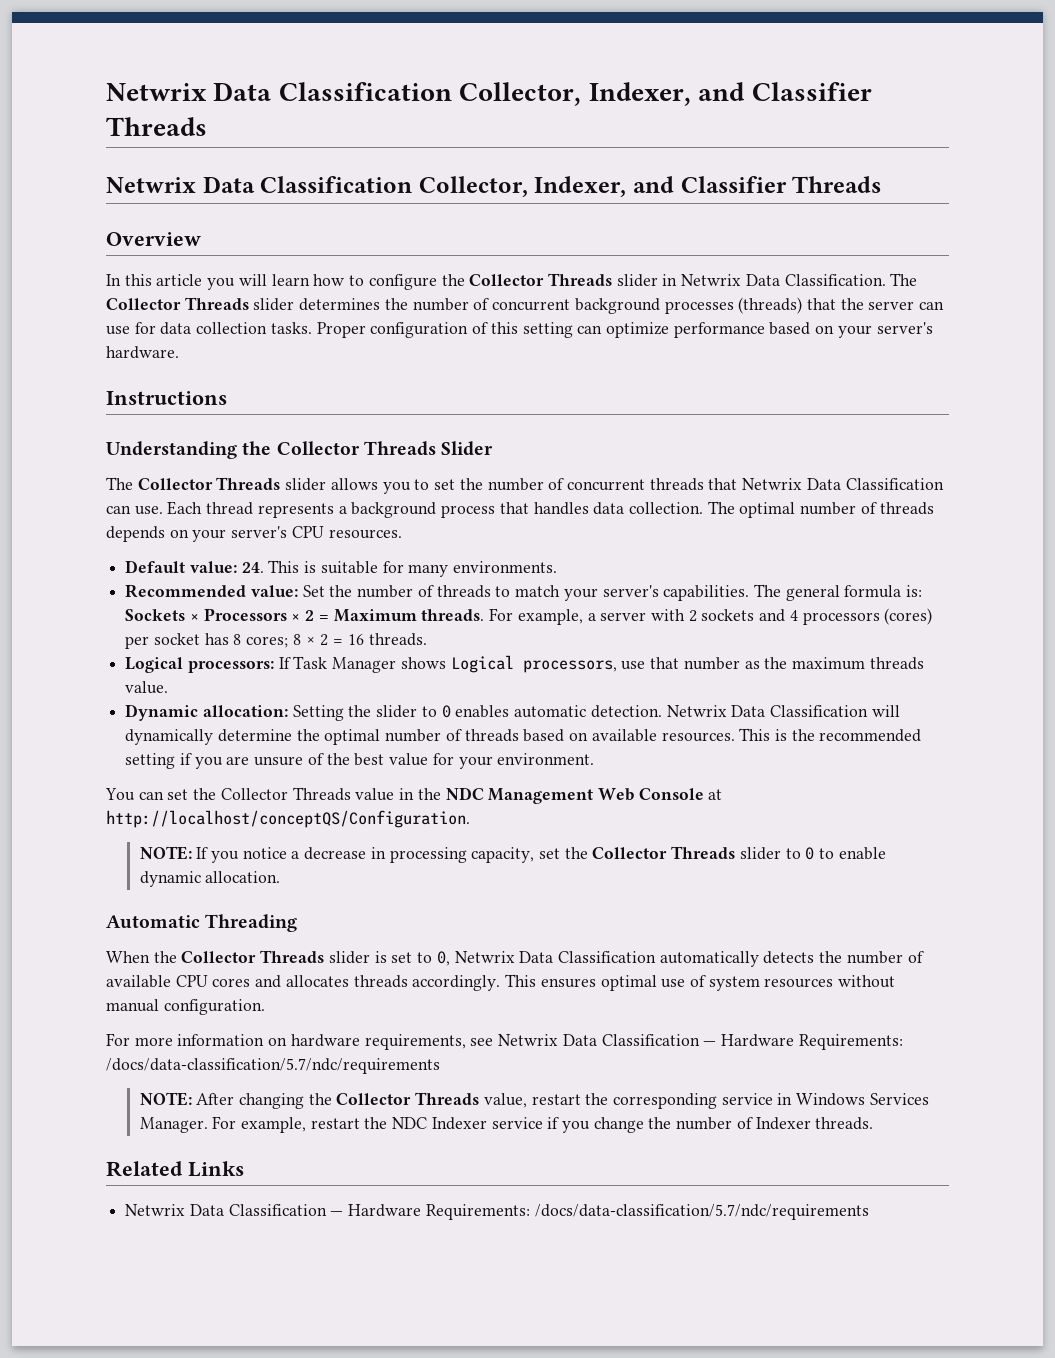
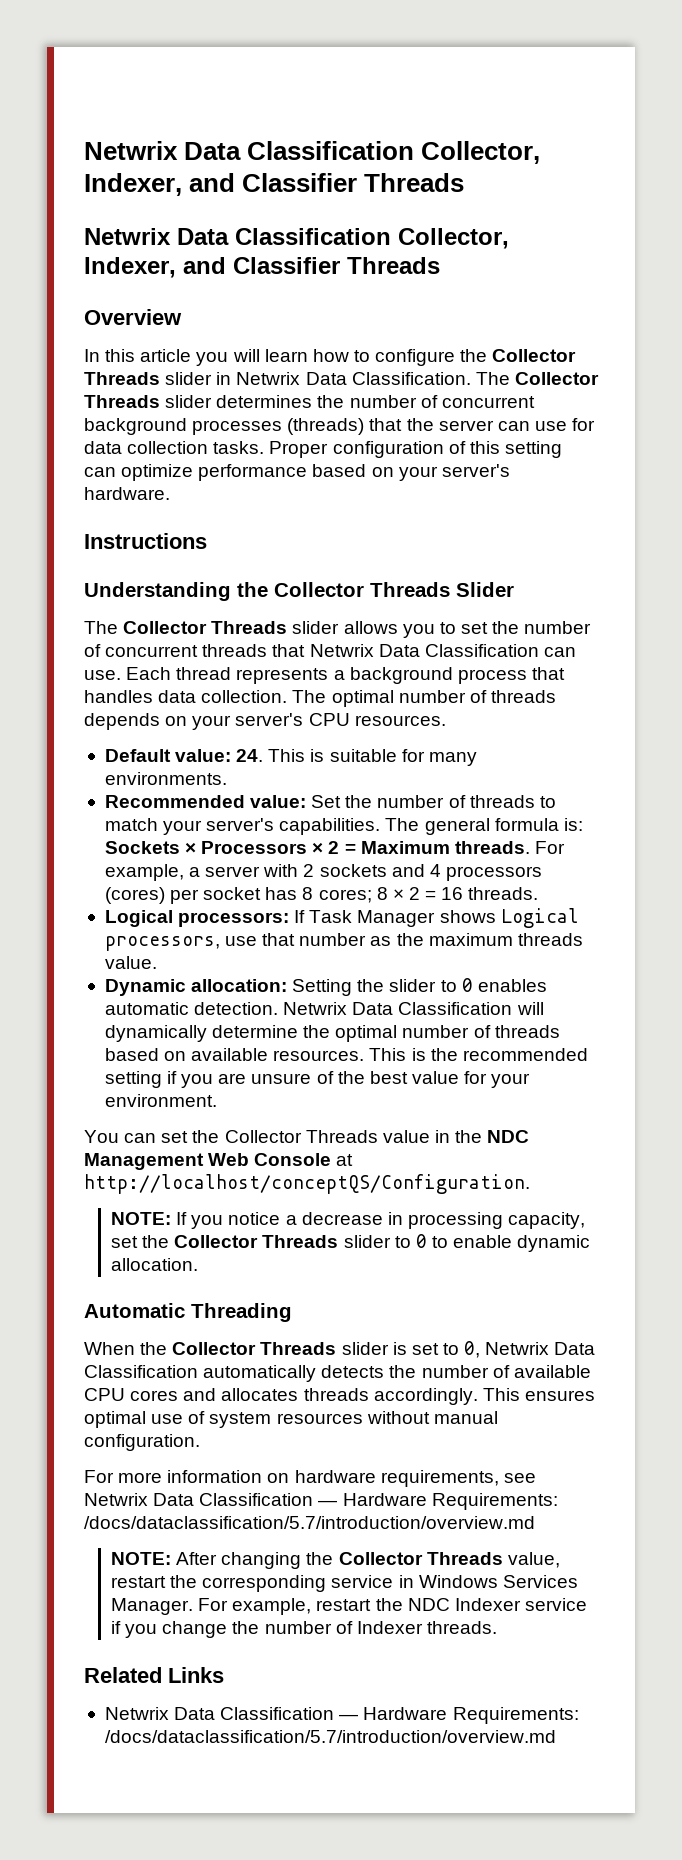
[106,1058,440,1074] /docs/data-classification/5.7/ndc/requirements -> [84,1516,535,1529] /docs/dataclassification/5.7/introduction/overview.md
[534,1204,869,1220] /docs/data-classification/5.7/ndc/requirements -> [104,1730,556,1743] /docs/dataclassification/5.7/introduction/overview.md

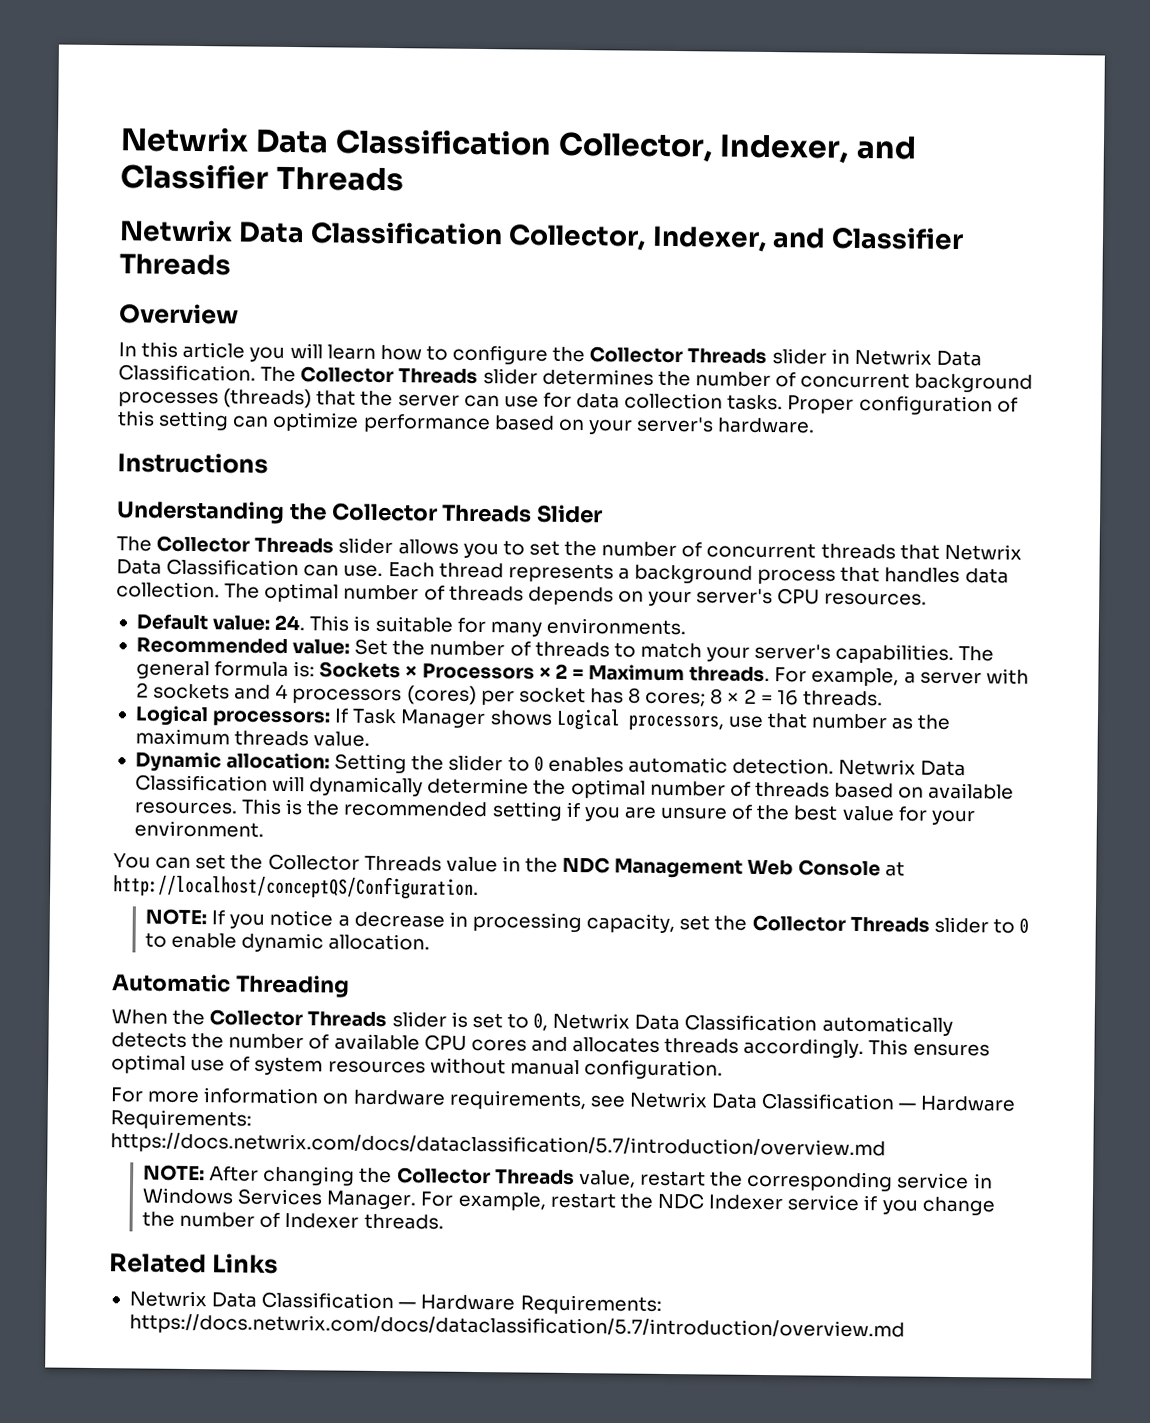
[84,1516,535,1529] /docs/dataclassification/5.7/introduction/overview.md -> [110,1132,886,1160] https://docs.netwrix.com/docs/dataclassification/5.7/introduction/overview.md
[104,1730,556,1743] /docs/dataclassification/5.7/introduction/overview.md -> [128,1313,905,1341] https://docs.netwrix.com/docs/dataclassification/5.7/introduction/overview.md

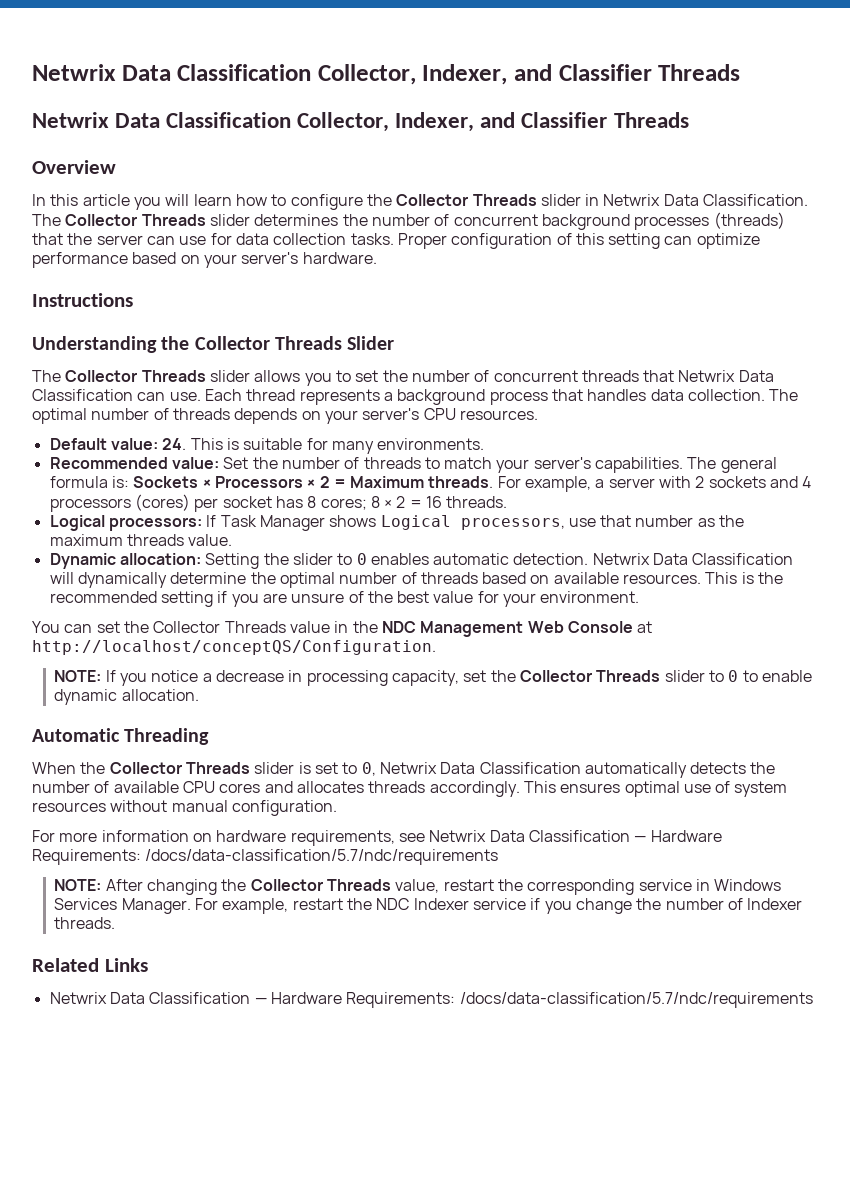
[110,1132,886,1160] https://docs.netwrix.com/docs/dataclassification/5.7/introduction/overview.md -> [145,849,499,865] /docs/data-classification/5.7/ndc/requirements
[128,1313,905,1341] https://docs.netwrix.com/docs/dataclassification/5.7/introduction/overview.md -> [459,992,813,1008] /docs/data-classification/5.7/ndc/requirements

